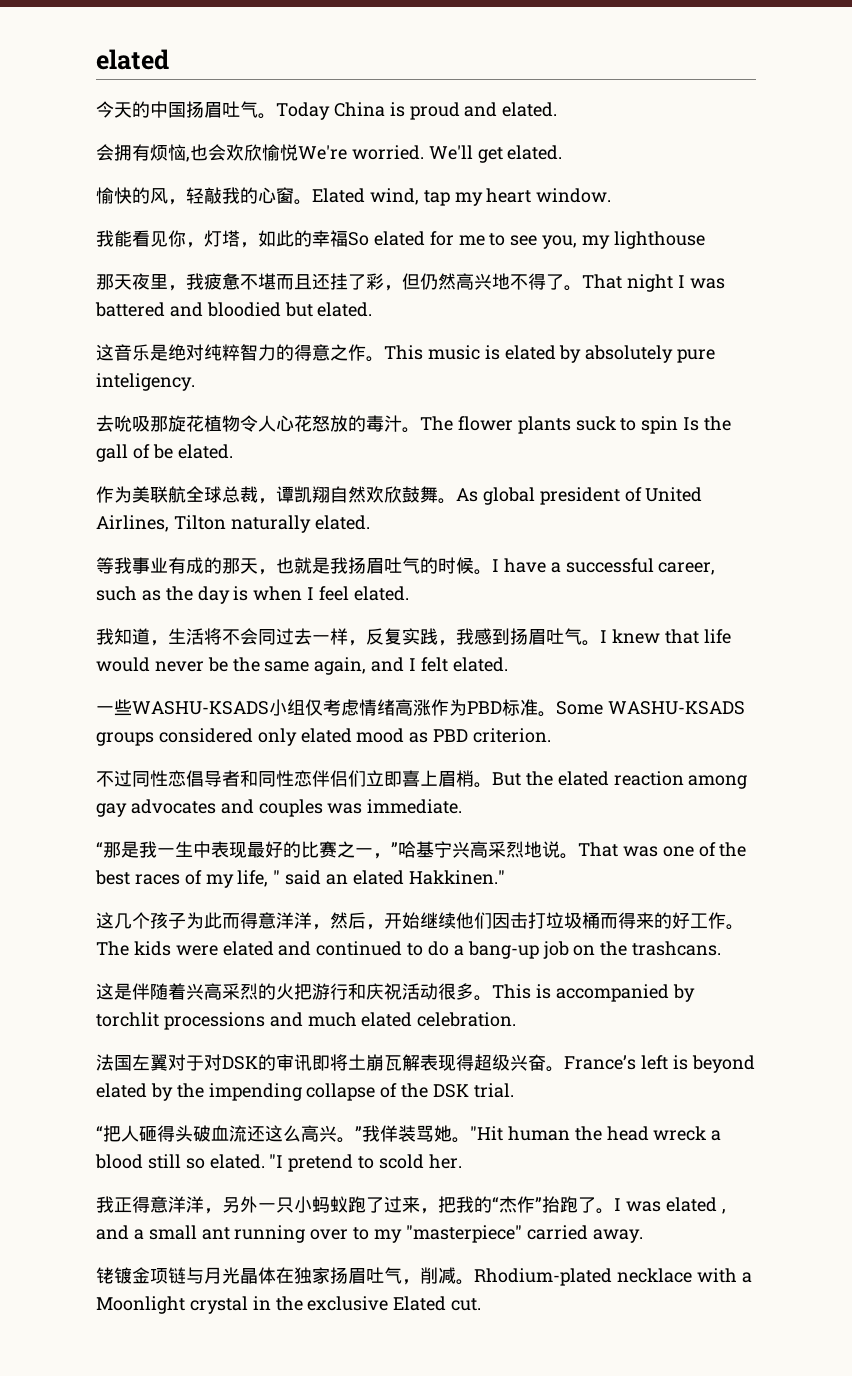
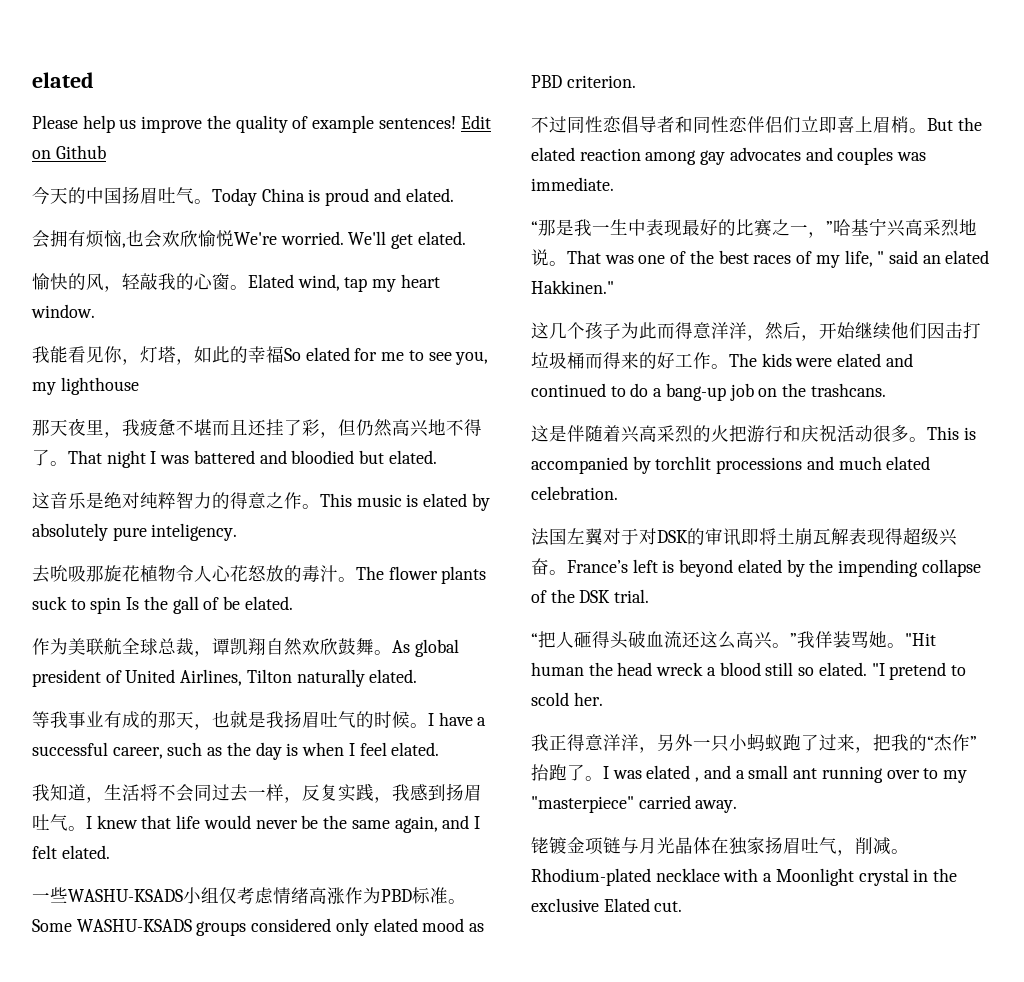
[96,49,169,70] elated -> [32,72,94,88] [32,115,491,133] [32,145,106,159] elated // Please help us improve the quality of example sentences! Edit on Github

